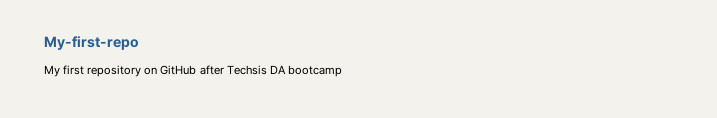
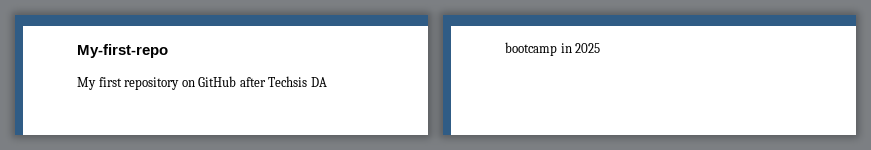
(342, 71) none -> [560,43,601,53] in 2025

